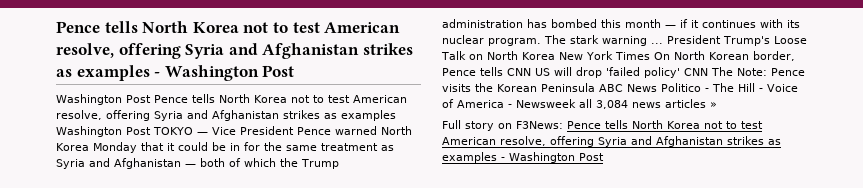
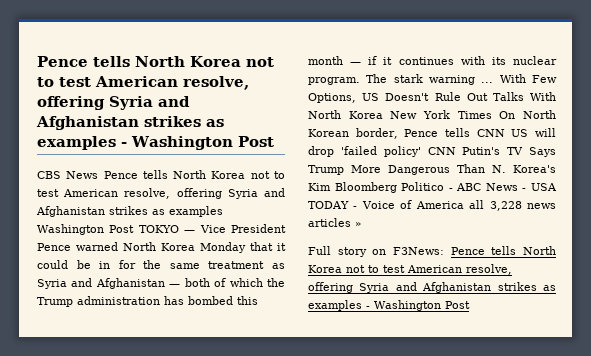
[56,94,151,105] Washington Post -> [37,171,99,179] CBS News
[667,35,807,46] [441,51,483,60] President Trump's Loose Talk on -> [499,74,557,83] [308,92,556,103] With Few Options, US Doesn't Rule Out Talks With
[711,67,805,76] [442,83,798,92] [442,99,628,109] The Note: Pence visits the Korean Peninsula ABC News Politico - The Hill - Voice of America - Newsweek all 3,084 -> [462,147,556,157] [308,164,556,175] [308,182,557,193] [308,200,522,211] Putin's TV Says Trump More Dangerous Than N. Korea's Kim Bloomberg Politico - ABC News - USA TODAY - Voice of America all 3,228

